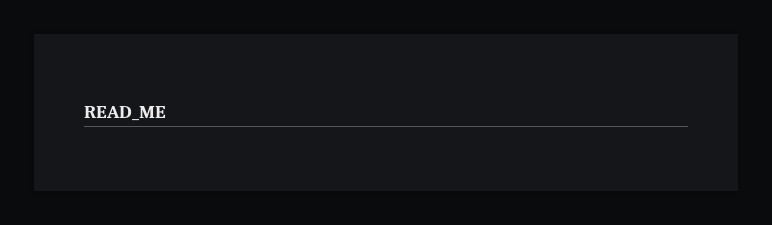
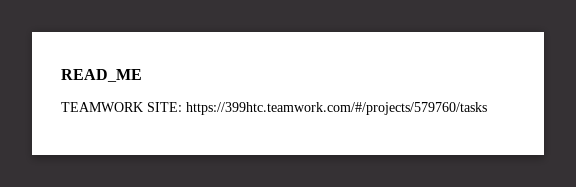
(166, 113) none -> [61,102,487,115] // TEAMWORK SITE: https://399htc.teamwork.com/#/projects/579760/tasks

